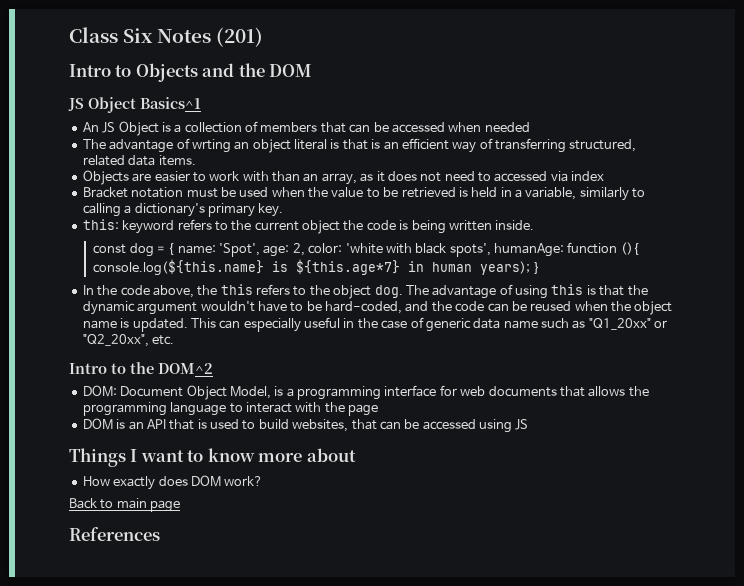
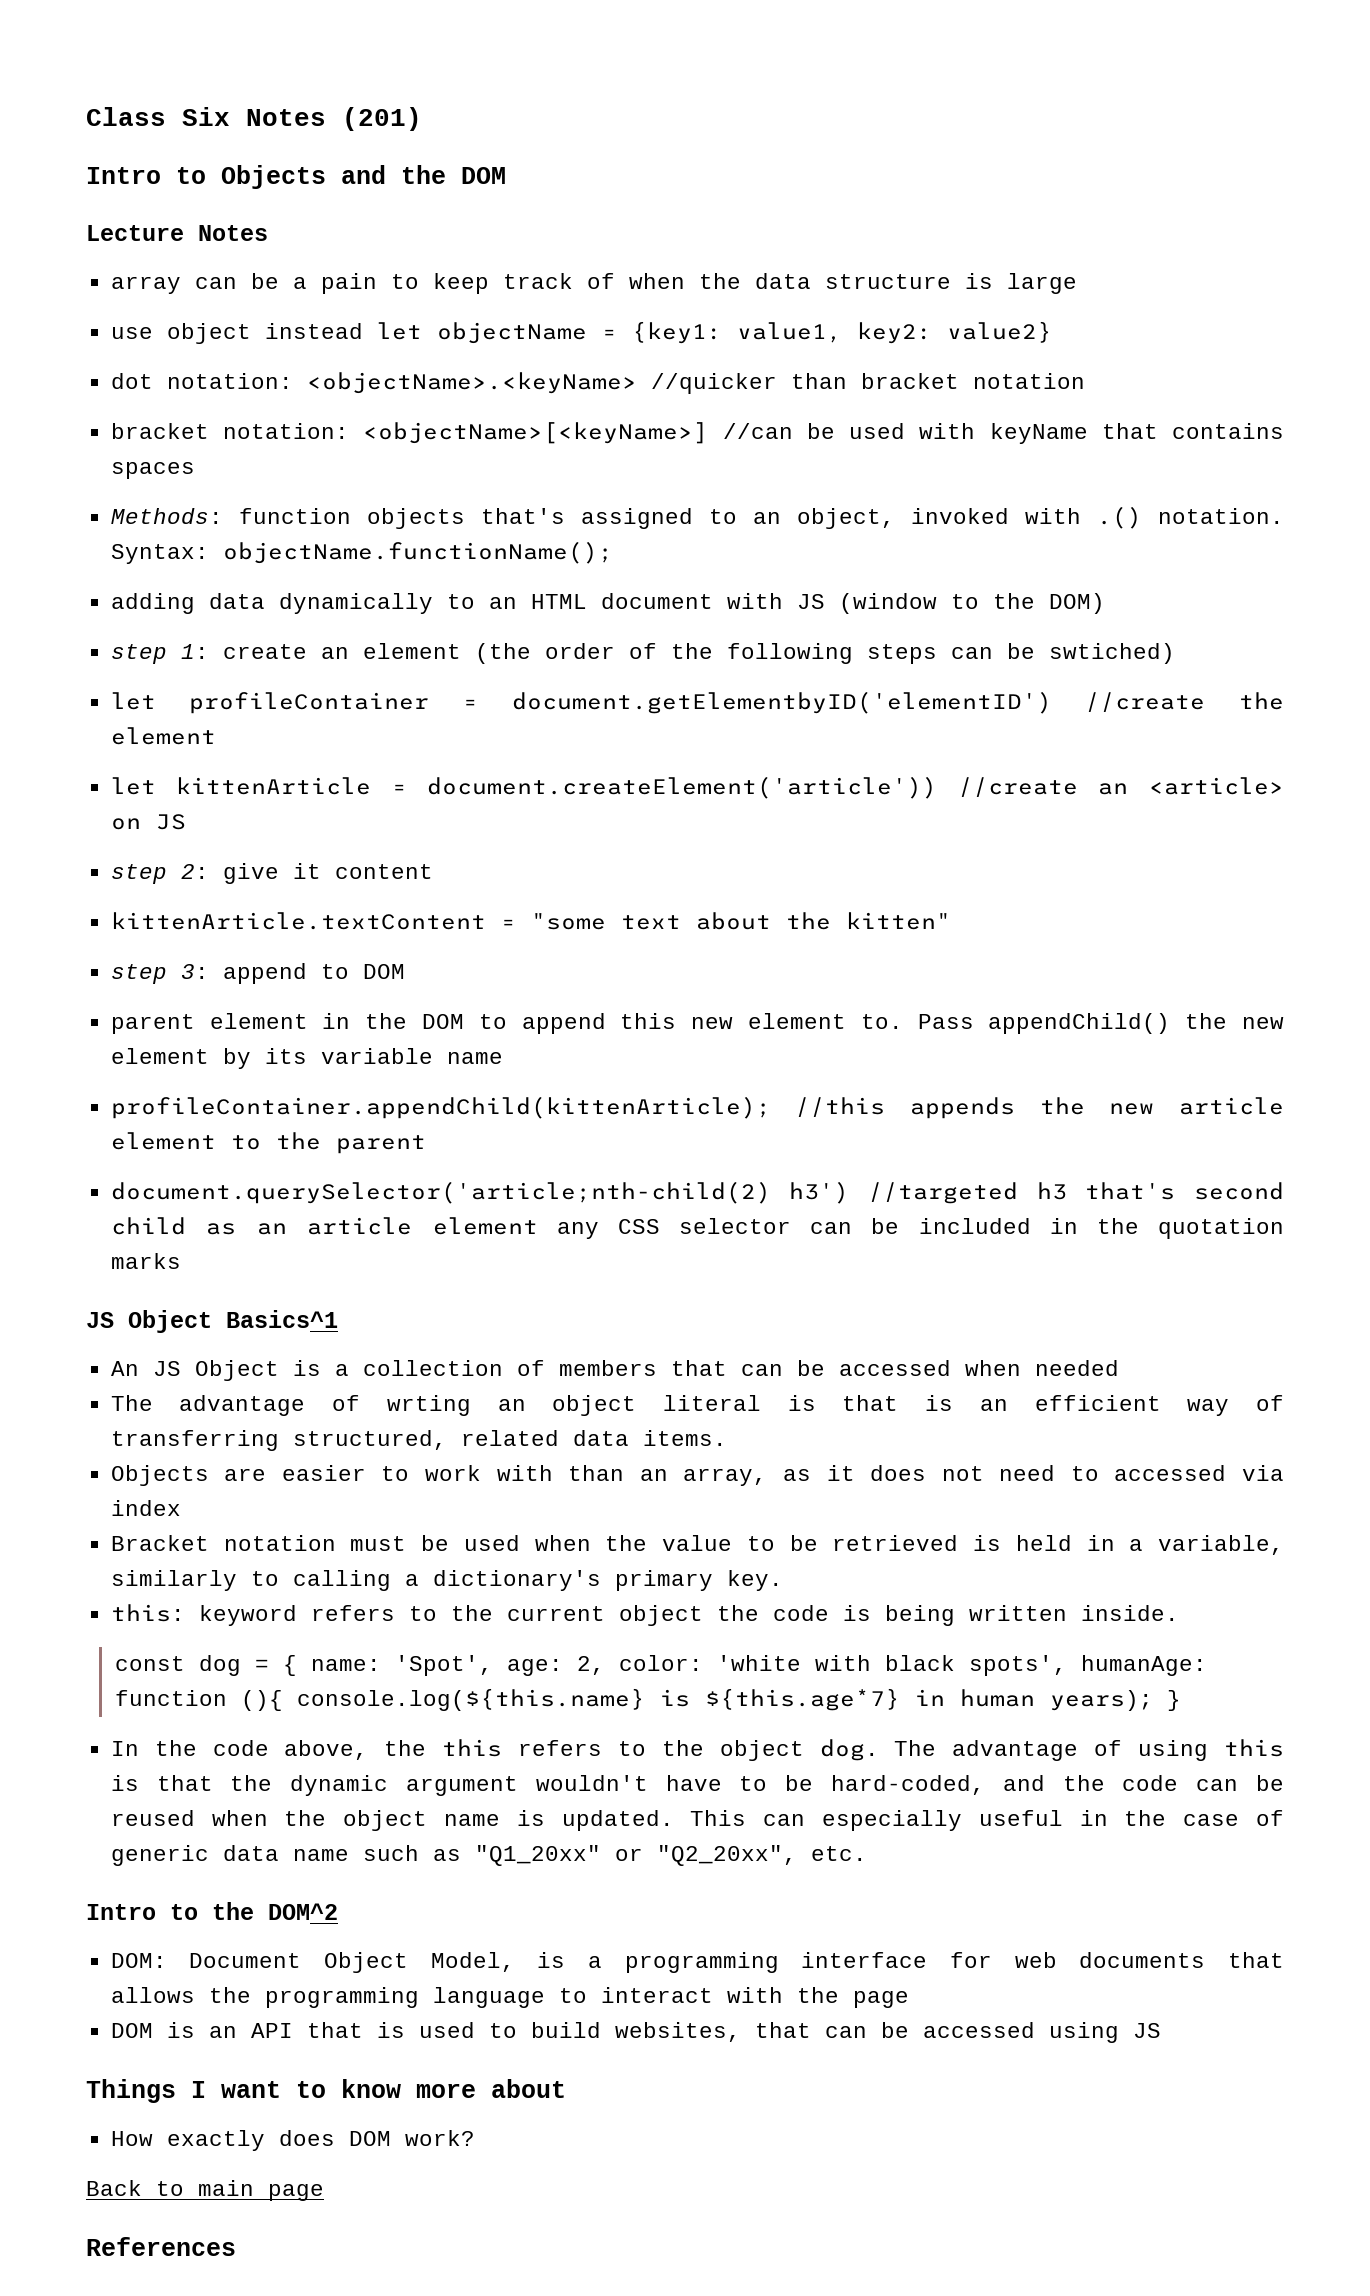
(313, 70) none -> [86,225,268,241] [110,273,1077,294] [110,321,1052,344] [110,372,1085,394] [110,422,1284,444] [110,462,195,479] [110,506,1284,529] [110,541,613,564] [110,593,1105,614] [110,643,1175,664] [110,691,1284,714] [110,727,216,745] [110,776,1284,799] [110,814,186,830] [110,863,433,884] [110,912,951,930] [110,963,405,984] [110,1013,1284,1034] [110,1048,503,1069] [110,1096,1284,1119] [110,1132,426,1154] [110,1181,1284,1204] [110,1217,1284,1239] [110,1253,181,1269] // Lecture Notes // array can be a pain to keep track of when the data structure is large // use object instead let objectName = {key1: value1, key2: value2} // dot notation: <objectName>.<keyName> //quicker than bracket notation // bracket notation: <objectName>[<keyName>] //can be used with keyName that contains spaces // Methods: function objects that's assigned to an object, invoked with .() notation. Syntax: objectName.functionName(); // adding data dynamically to an HTML document with JS (window to the DOM) // step 1: create an element (the order of the following steps can be swtiched) // let profileContainer = document.getElementbyID('elementID') //create the element // let kittenArticle = document.createElement('article')) //create an <article> on JS // step 2: give it content // kittenArticle.textContent = "some text about the kitten" // step 3: append to DOM // parent element in the DOM to append this new element to. Pass appendChild() the new element by its variable name // profileContainer.appendChild(kittenArticle); //this appends the new article element to the parent // document.querySelector('article;nth-child(2) h3') //targeted h3 that's second child as an article element any CSS selector can be included in the quotation marks

